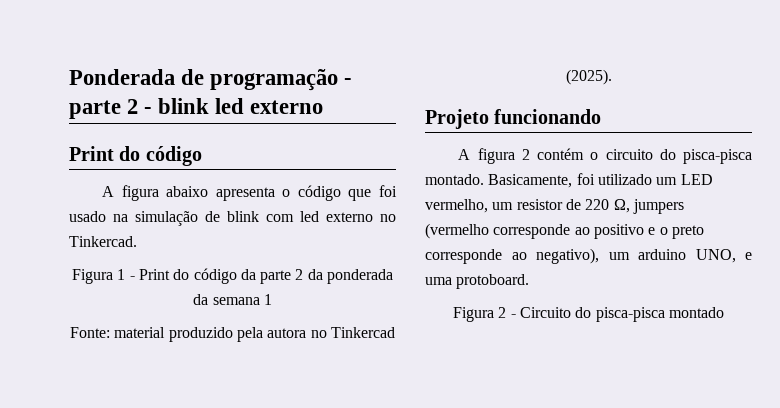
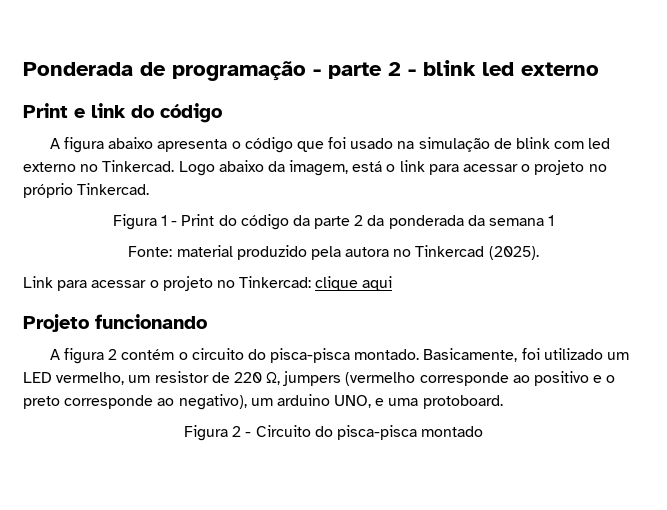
(114, 153) none -> [74,103,126,118] e link
(137, 241) none -> [178,160,607,176] [23,183,150,198] Logo abaixo da imagem, está o link para acessar o projeto no próprio Tinkercad.
(612, 77) none -> [23,276,393,291] // Link para acessar o projeto no Tinkercad: clique aqui

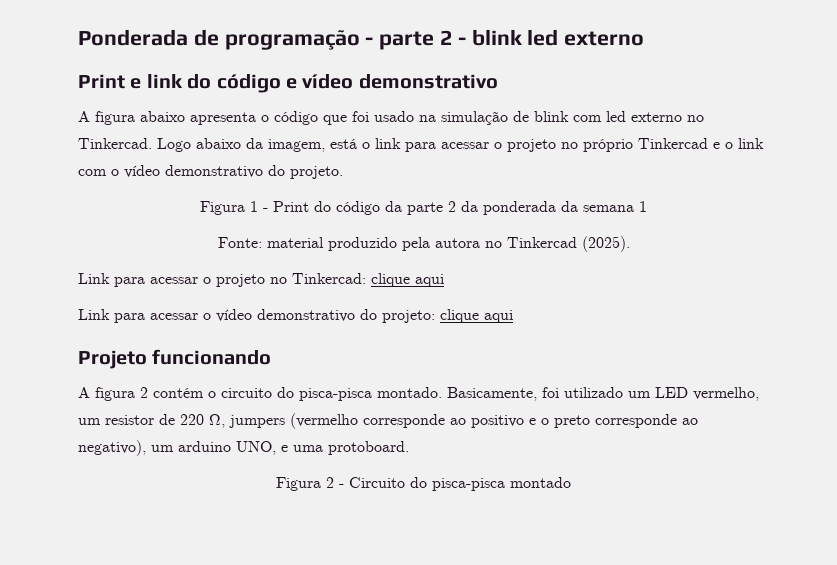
(222, 113) none -> [286,74,498,89] e vídeo demonstrativo
[77,183,150,195] Tinkercad. -> [638,138,764,149] [78,165,343,179] Tinkercad e o link com o vídeo demonstrativo do projeto.
(393, 283) none -> [78,309,513,323] // Link para acessar o vídeo demonstrativo do projeto: clique aqui

